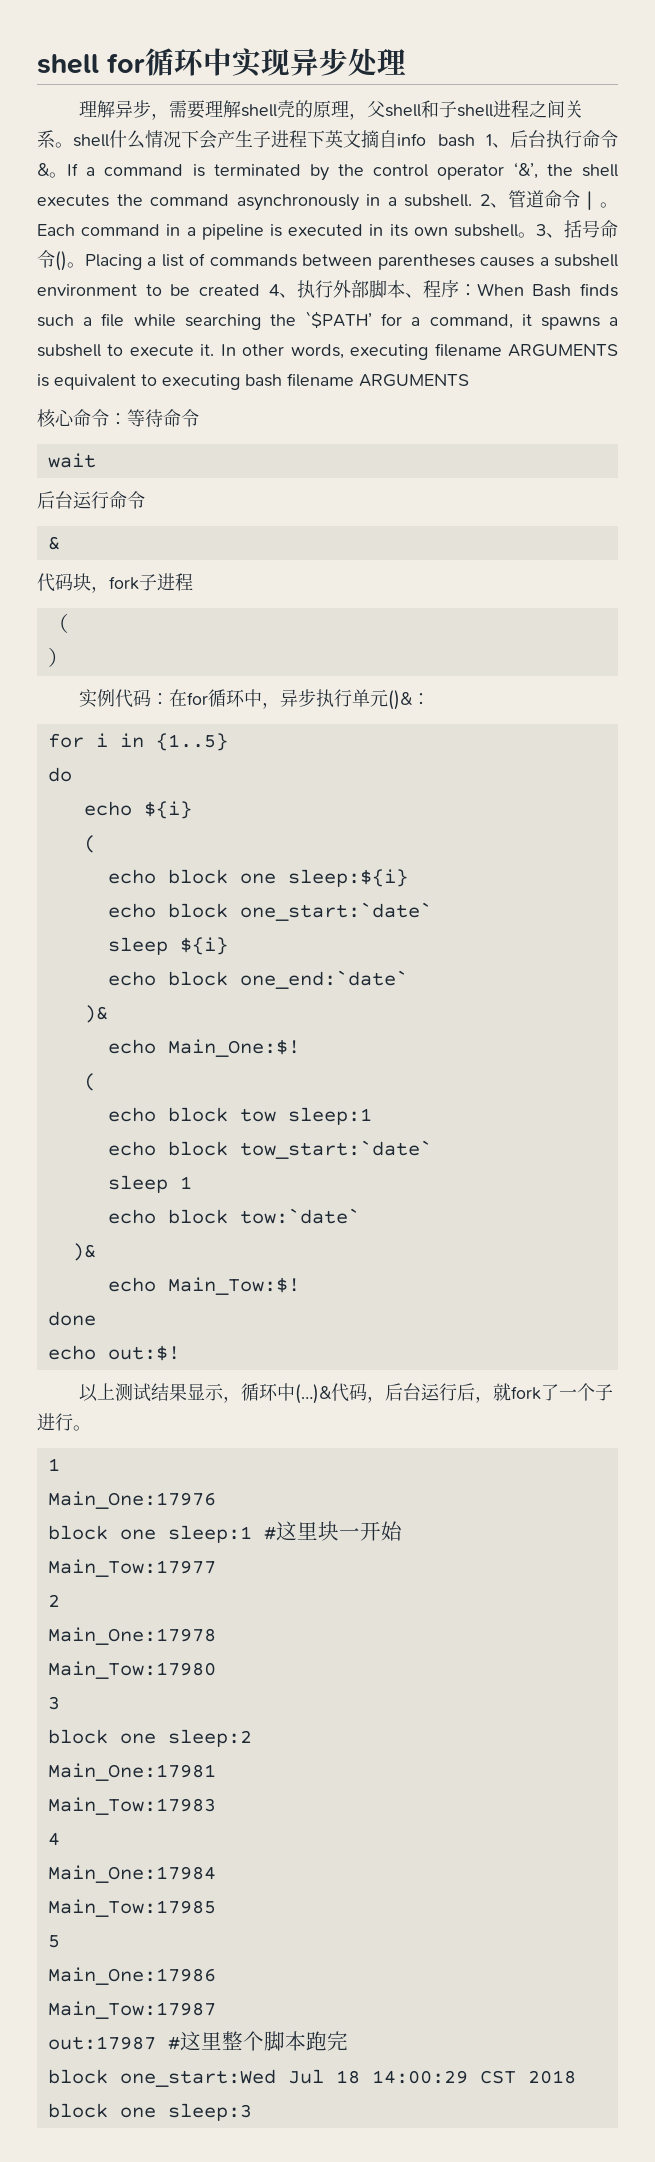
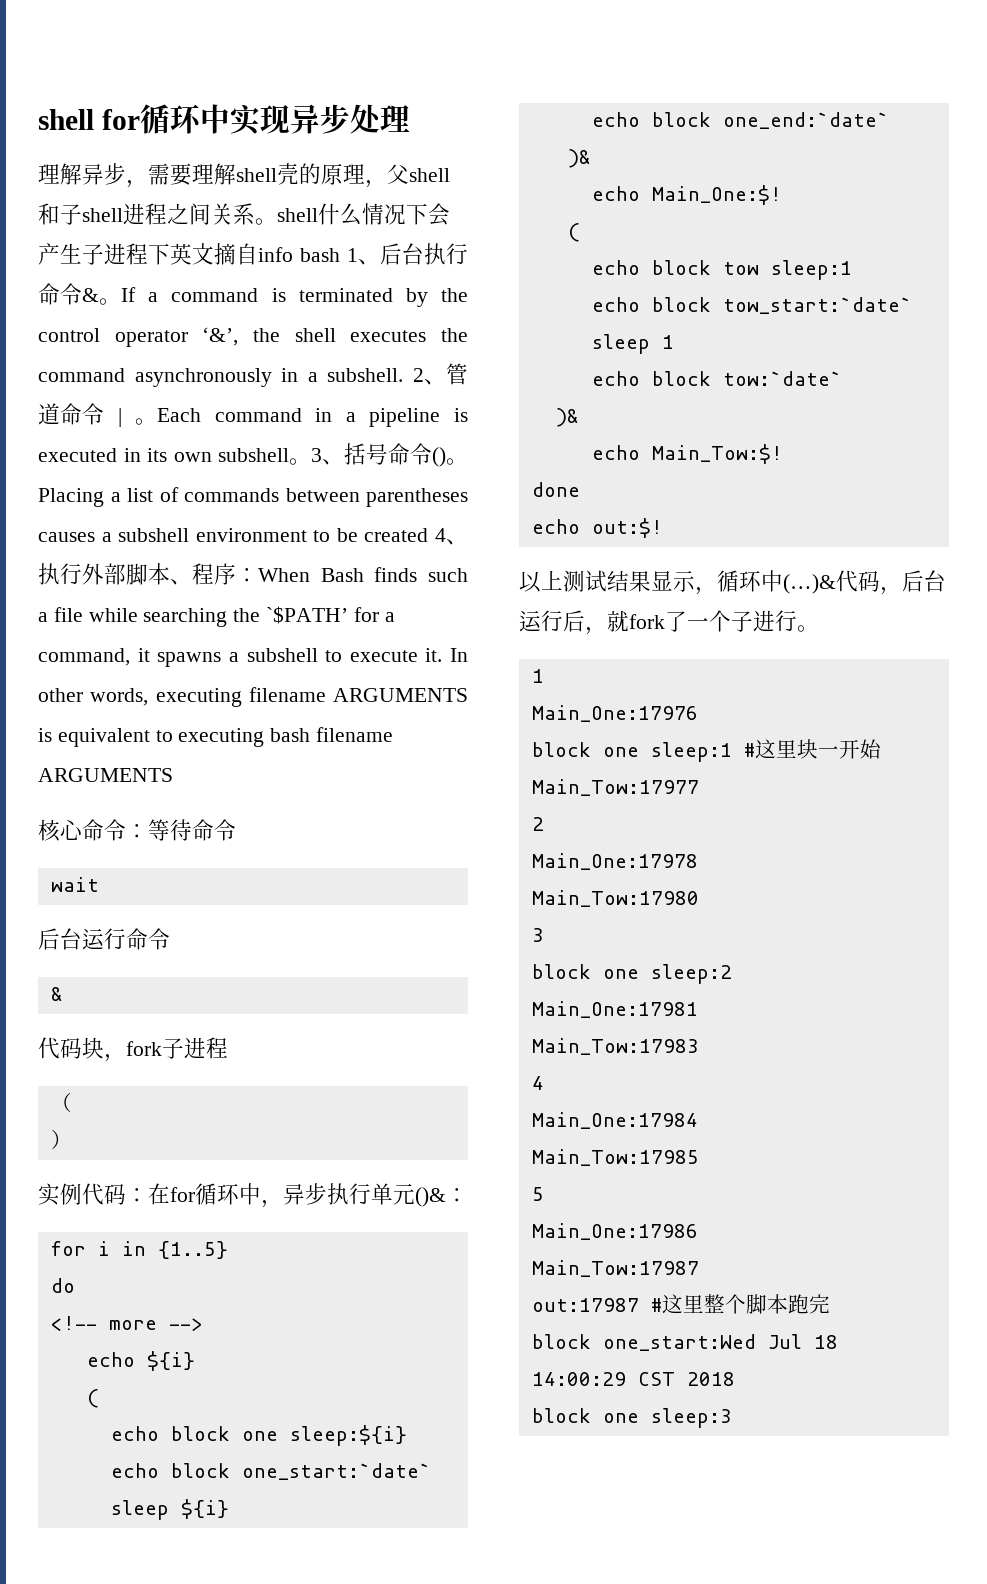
(72, 774) none -> [50,1316,203,1331] // <!-- more -->

